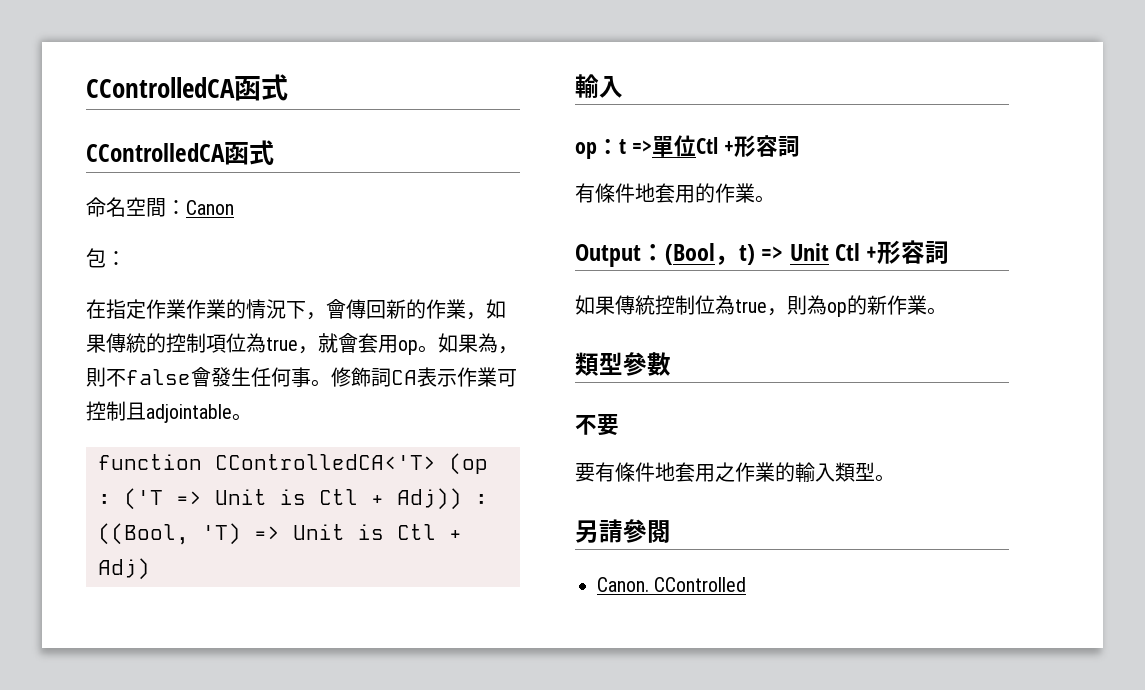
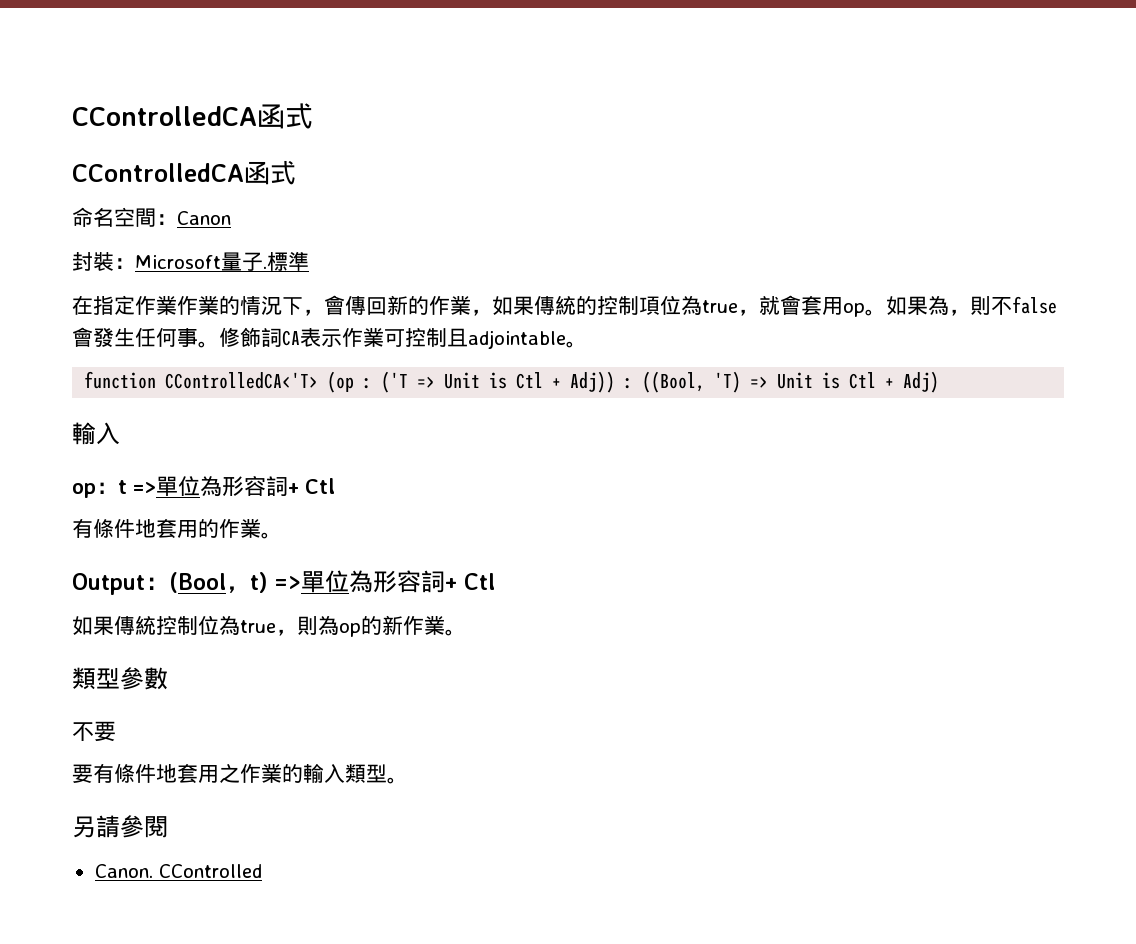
[86,248,126,268] 包： -> [72,251,309,271] 封裝：Microsoft量子.標準
[695,135,800,157] Ctl +形容詞 -> [200,476,335,497] 為形容詞+ Ctl
[789,240,950,264] Unit Ctl +形容詞 -> [301,570,495,593] 單位為形容詞+ Ctl

